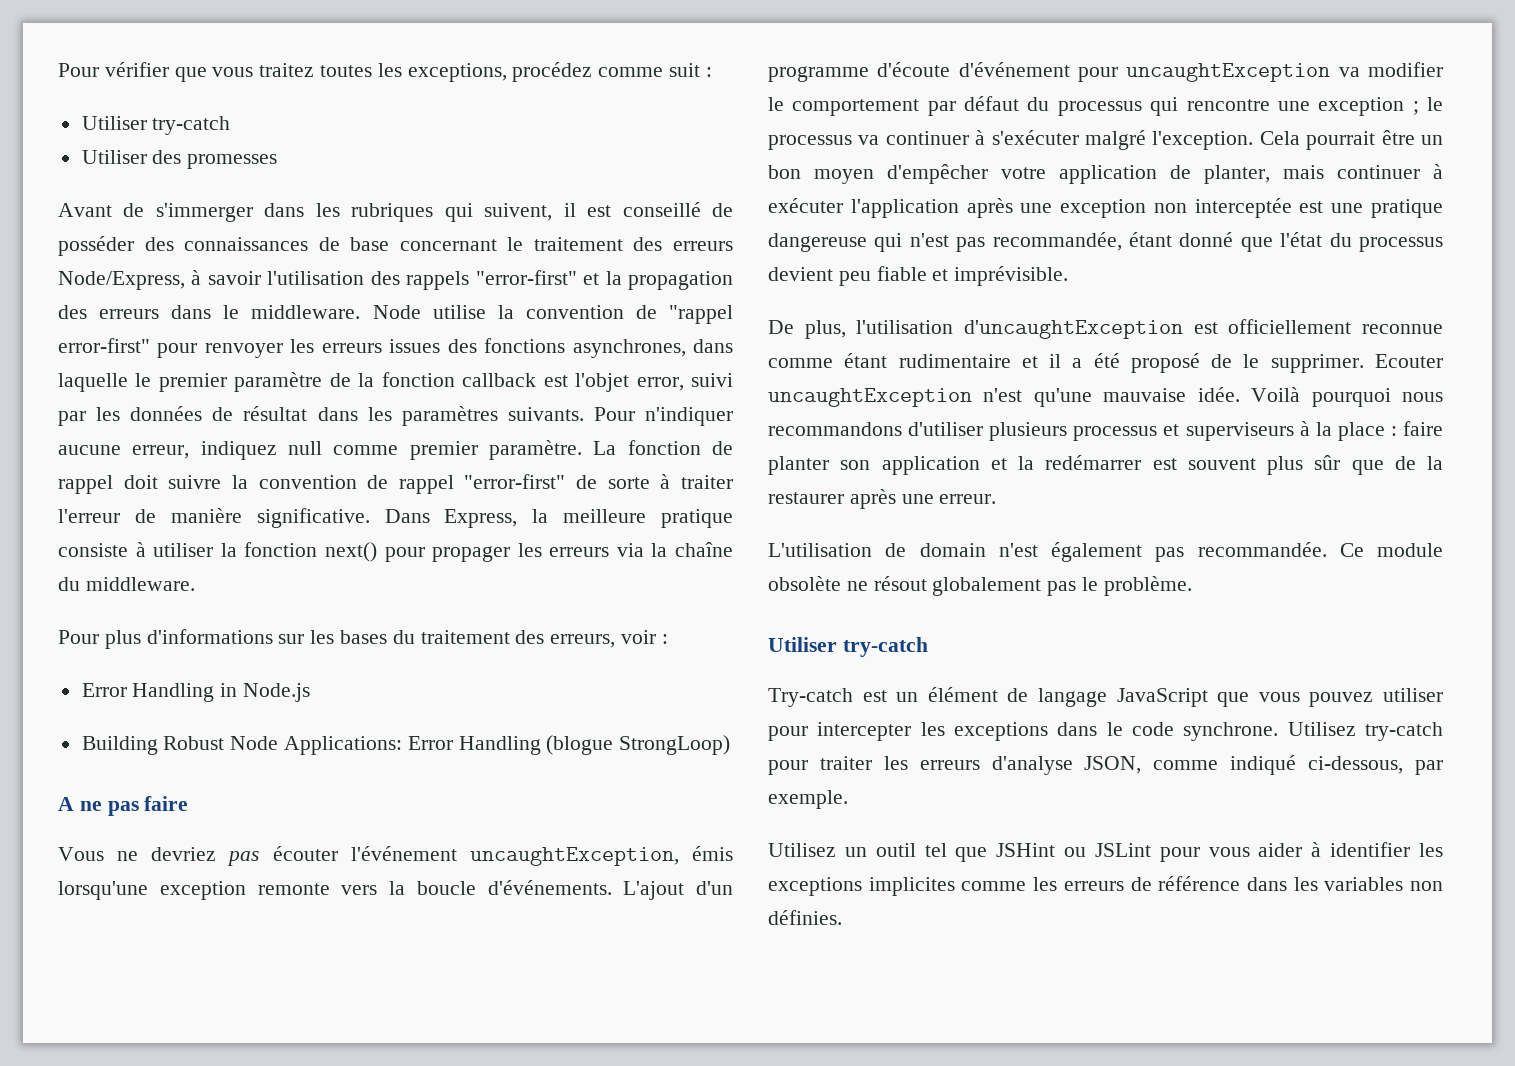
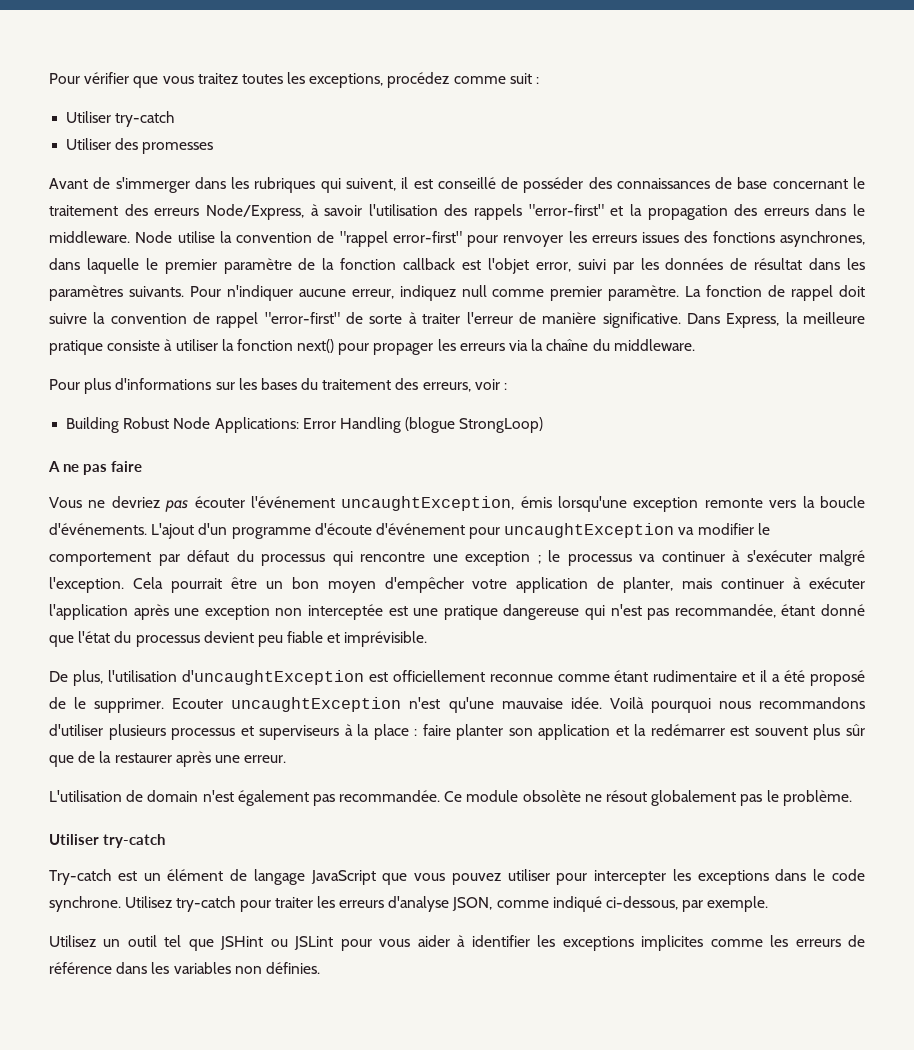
[81,683,311,702] // Error Handling in Node.js -> (508, 386) none

